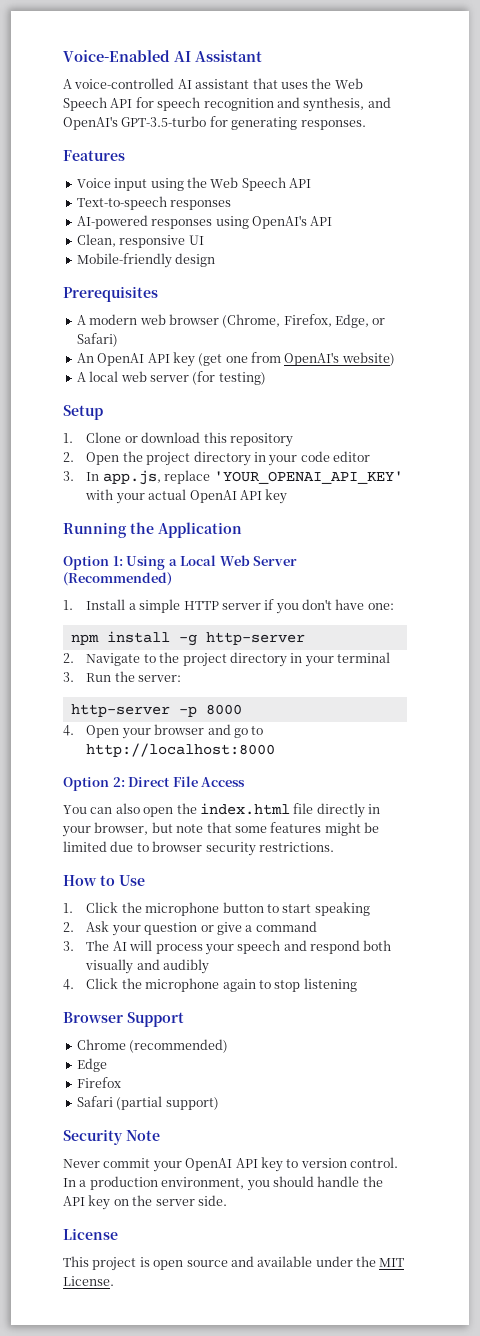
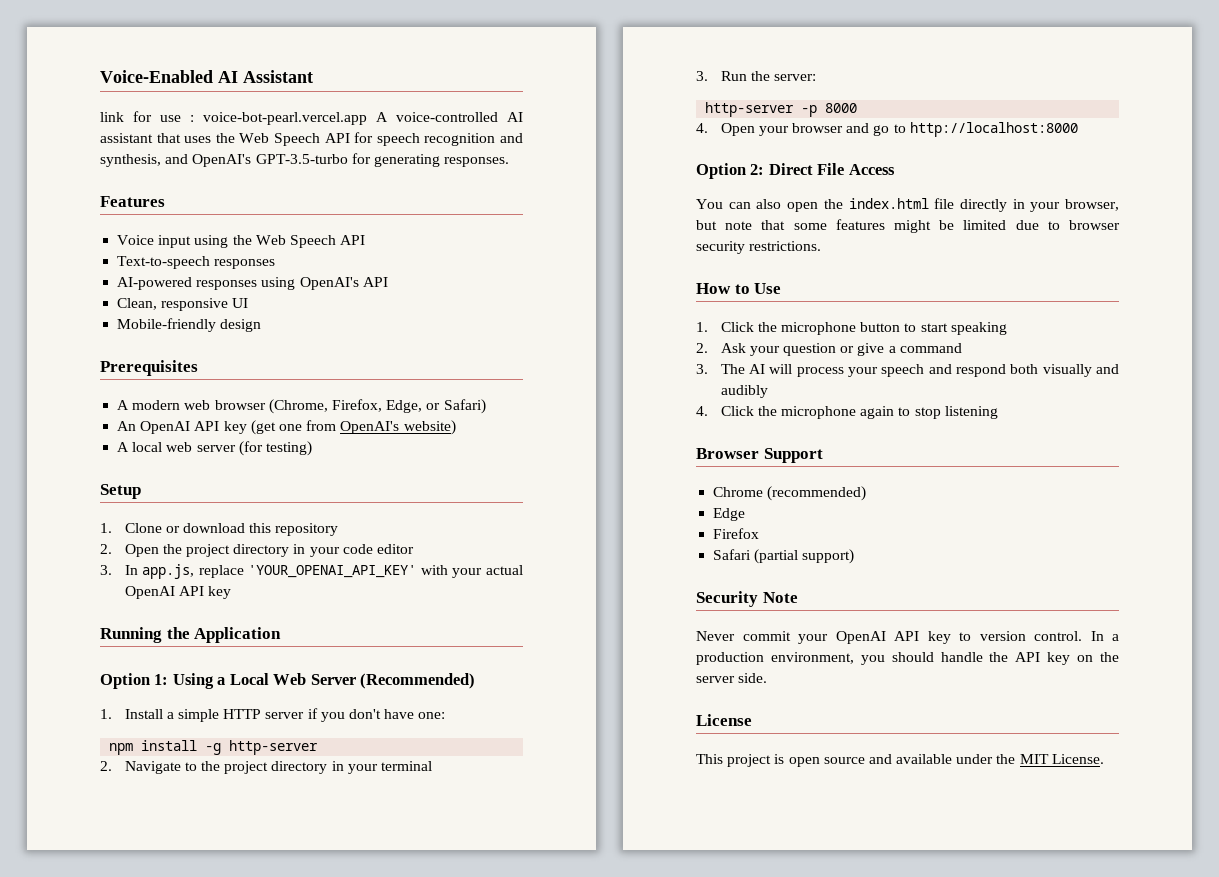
(262, 56) none -> [100,111,367,125] link for use : voice-bot-pearl.vercel.app

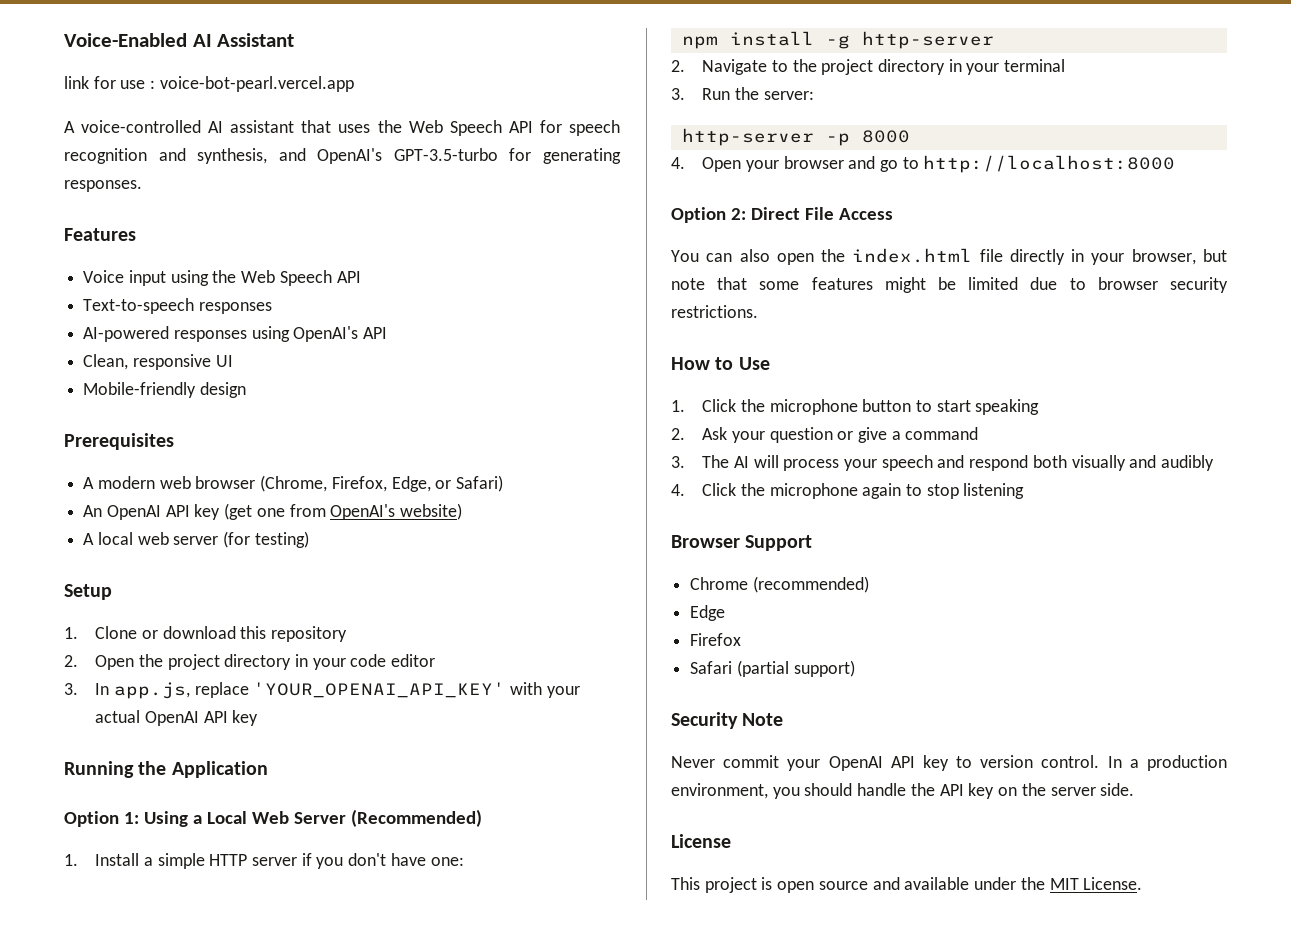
(367, 118) none -> (354, 84) //

